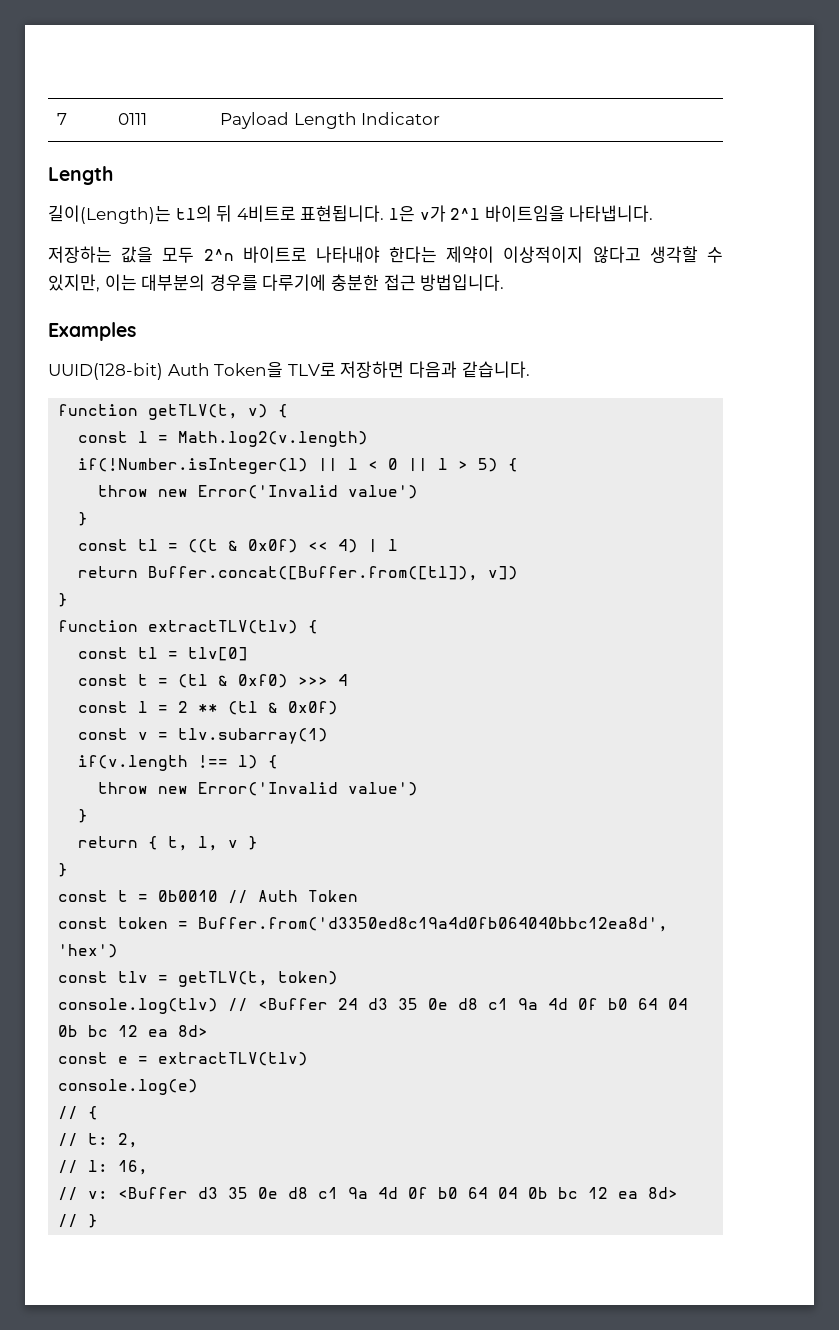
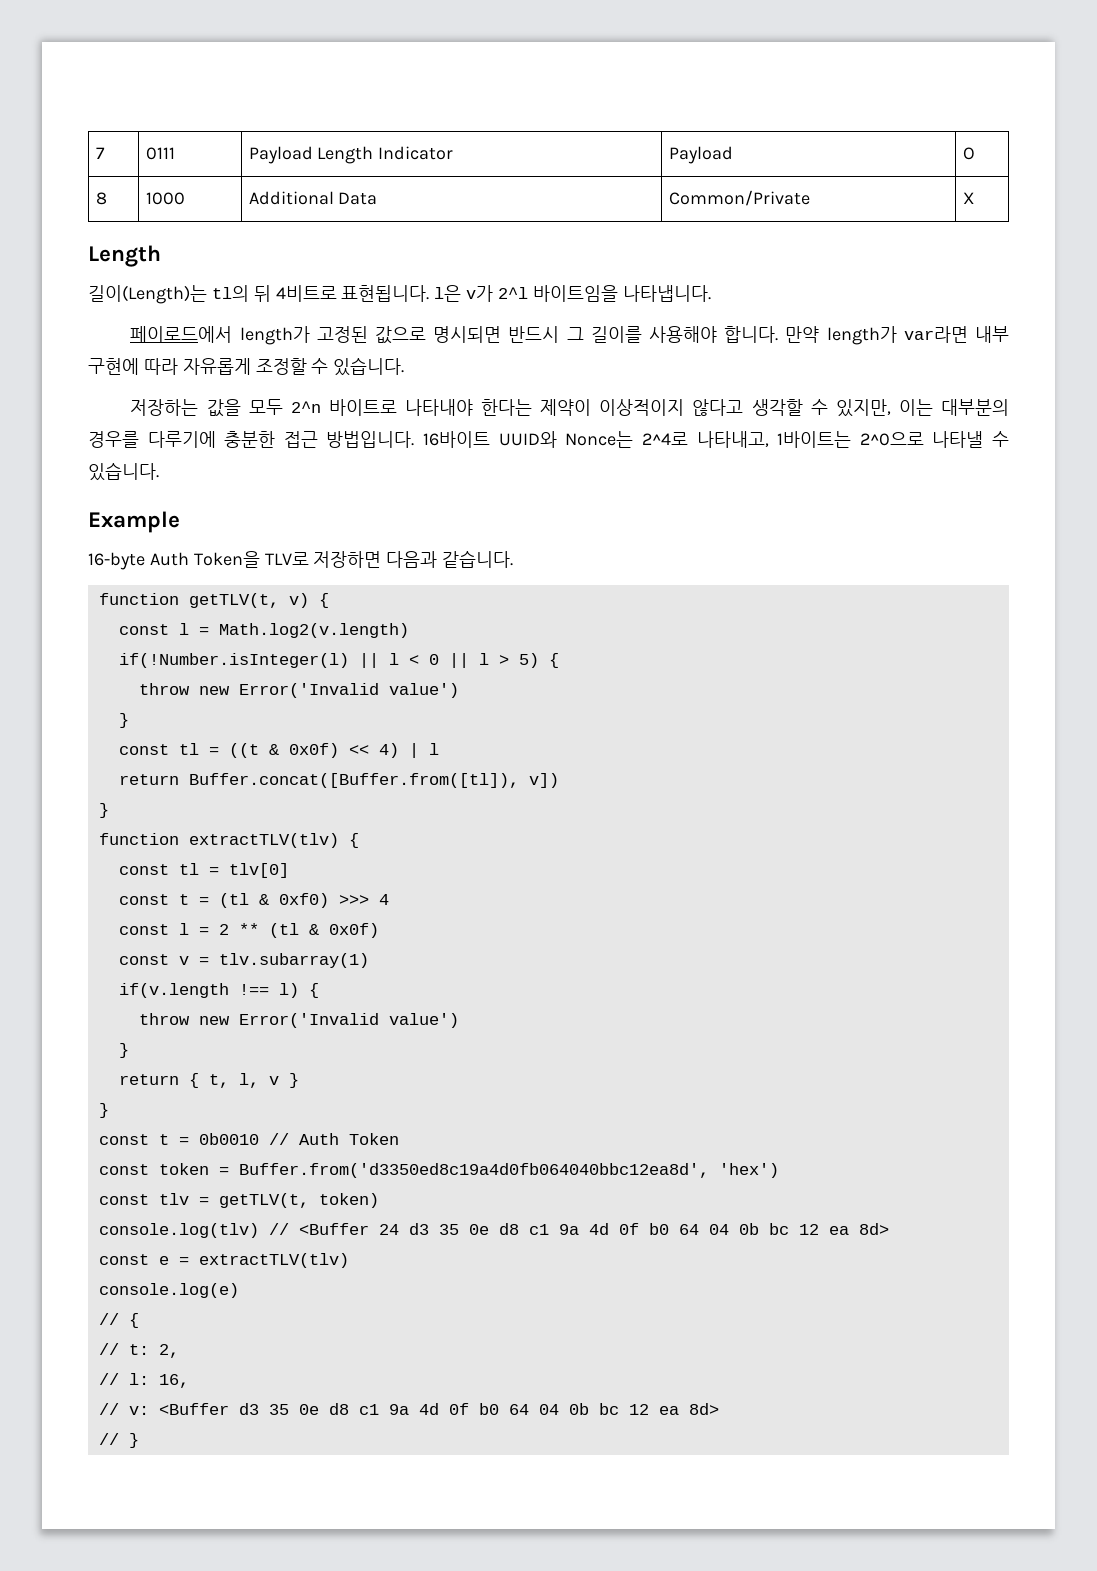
(441, 118) none -> [668,146,733,164] [962,147,975,160] [95,192,107,205] [145,192,185,205] [248,191,378,205] [668,190,810,206] [962,192,975,204] | Payload | O // 8 | 1000 | Additional Data | Common/Private | X
(654, 213) none -> [130,326,1009,345] [88,357,405,376] // 페이로드에서 length가 고정된 값으로 명시되면 반드시 그 길이를 사용해야 합니다. 만약 length가 var라면 내부 구현에 따라 자유롭게 조정할 수 있습니다.
[48,322,136,341] [48,363,163,380] // Examples // UUID(128-bit) -> [423,431,1010,448] [88,462,159,481] [88,511,180,533] [88,552,145,570] 16바이트 UUID와 Nonce는 2^4로 나타내고, 1바이트는 2^0으로 나타낼 수 있습니다. // Example // 16-byte

